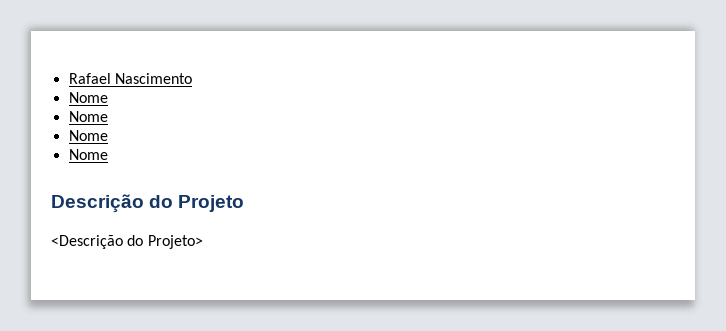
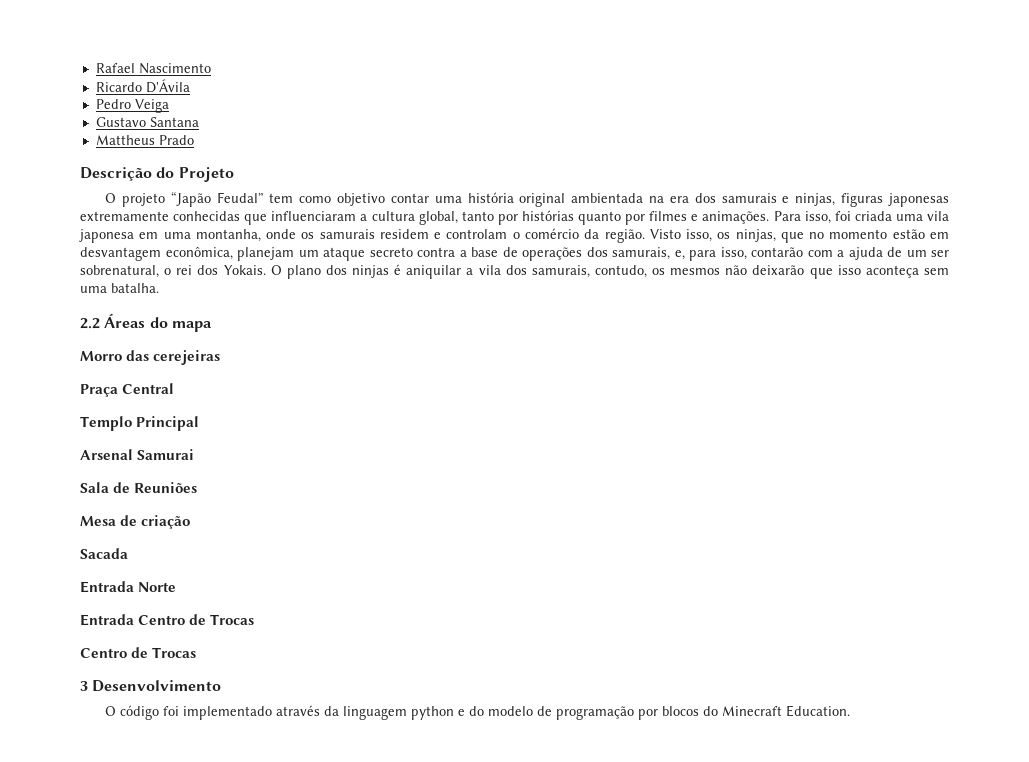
[68,92,108,103] [68,111,108,122] [68,130,108,141] [68,149,108,160] [51,194,245,213] [51,235,203,249] Nome // Nome // Nome // Nome // Descrição do Projeto // <Descrição do Projeto> -> [95,79,190,93] [95,99,169,113] [95,117,199,127] [95,135,194,145] [80,167,234,182] [105,191,949,207] [80,210,950,225] [79,228,949,243] [80,247,949,261] [80,264,950,279] [80,283,159,293] [80,313,212,332] [80,350,221,365] [80,383,175,397] [80,416,200,431] [80,449,195,460] [80,482,198,493] [80,515,191,529] [80,548,128,559] [80,581,177,593] [80,614,255,626] [80,647,197,658] [80,680,222,692] [105,705,851,720] Ricardo D'Ávila // Pedro Veiga // Gustavo Santana // Mattheus Prado // Descrição do Projeto // O projeto “Japão Feudal” tem como objetivo contar uma história original ambientada na era dos samurais e ninjas, figuras japonesas extremamente conhecidas que influenciaram a cultura global, tanto por histórias quanto por filmes e animações. Para isso, foi criada uma vila japonesa em uma montanha, onde os samurais residem e controlam o comércio da região. Visto isso, os ninjas, que no momento estão em desvantagem econômica, planejam um ataque secreto contra a base de operações dos samurais, e, para isso, contarão com a ajuda de um ser sobrenatural, o rei dos Yokais. O plano dos ninjas é aniquilar a vila dos samurais, contudo, os mesmos não deixarão que isso aconteça sem uma batalha. // 2.2 Áreas do mapa // Morro das cerejeiras // Praça Central // Templo Principal // Arsenal Samurai // Sala de Reuniões // Mesa de criação // Sacada // Entrada Norte // Entrada Centro de Trocas // Centro de Trocas // 3 Desenvolvimento // O código foi implementado através da linguagem python e do modelo de programação por blocos do Minecraft Education.

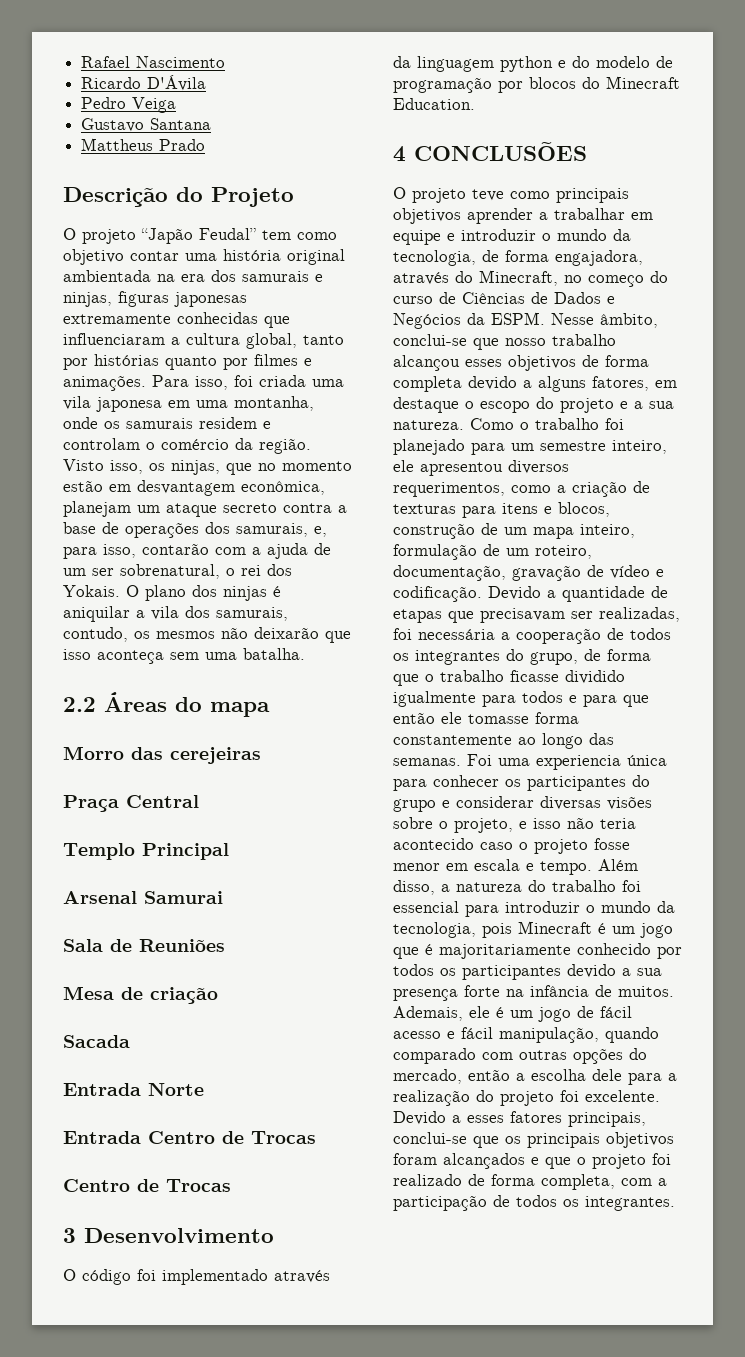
(851, 711) none -> [393,142,587,162] [393,187,629,203] [393,208,653,224] [393,229,631,245] [393,250,643,266] [393,270,668,287] [393,292,615,304] [393,312,658,329] [393,334,616,350] [393,355,649,371] [393,376,677,392] [393,397,674,413] [393,418,624,430] [393,439,667,455] [393,460,569,476] [393,481,650,497] [393,502,610,518] [393,523,635,539] [393,544,592,560] [393,565,664,581] [393,586,668,602] [393,607,680,623] [393,628,671,644] [393,649,651,665] [393,670,625,686] [393,691,649,707] [393,712,579,724] [393,733,614,749] [393,754,667,770] [393,775,650,791] [393,796,652,812] [393,817,636,833] [393,838,630,854] [393,859,638,875] [393,880,641,895] [393,901,675,917] [393,921,673,938] [393,943,682,959] [393,964,662,980] [393,985,674,1001] [393,1006,632,1022] [393,1027,659,1043] [393,1048,647,1064] [393,1069,677,1085] [393,1090,660,1106] [393,1111,646,1127] [393,1132,674,1148] [393,1153,671,1169] [393,1174,667,1190] [393,1195,675,1211] // 4 CONCLUSÕES // O projeto teve como principais objetivos aprender a trabalhar em equipe e introduzir o mundo da tecnologia, de forma engajadora, através do Minecraft, no começo do curso de Ciências de Dados e Negócios da ESPM. Nesse âmbito, conclui-se que nosso trabalho alcançou esses objetivos de forma completa devido a alguns fatores, em destaque o escopo do projeto e a sua natureza. Como o trabalho foi planejado para um semestre inteiro, ele apresentou diversos requerimentos, como a criação de texturas para itens e blocos, construção de um mapa inteiro, formulação de um roteiro, documentação, gravação de vídeo e codificação. Devido a quantidade de etapas que precisavam ser realizadas, foi necessária a cooperação de todos os integrantes do grupo, de forma que o trabalho ficasse dividido igualmente para todos e para que então ele tomasse forma constantemente ao longo das semanas. Foi uma experiencia única para conhecer os participantes do grupo e considerar diversas visões sobre o projeto, e isso não teria acontecido caso o projeto fosse menor em escala e tempo. Além disso, a natureza do trabalho foi essencial para introduzir o mundo da tecnologia, pois Minecraft é um jogo que é majoritariamente conhecido por todos os participantes devido a sua presença forte na infância de muitos. Ademais, ele é um jogo de fácil acesso e fácil manipulação, quando comparado com outras opções do mercado, então a escolha dele para a realização do projeto foi excelente. Devido a esses fatores principais, conclui-se que os principais objetivos foram alcançados e que o projeto foi realizado de forma completa, com a participação de todos os integrantes.

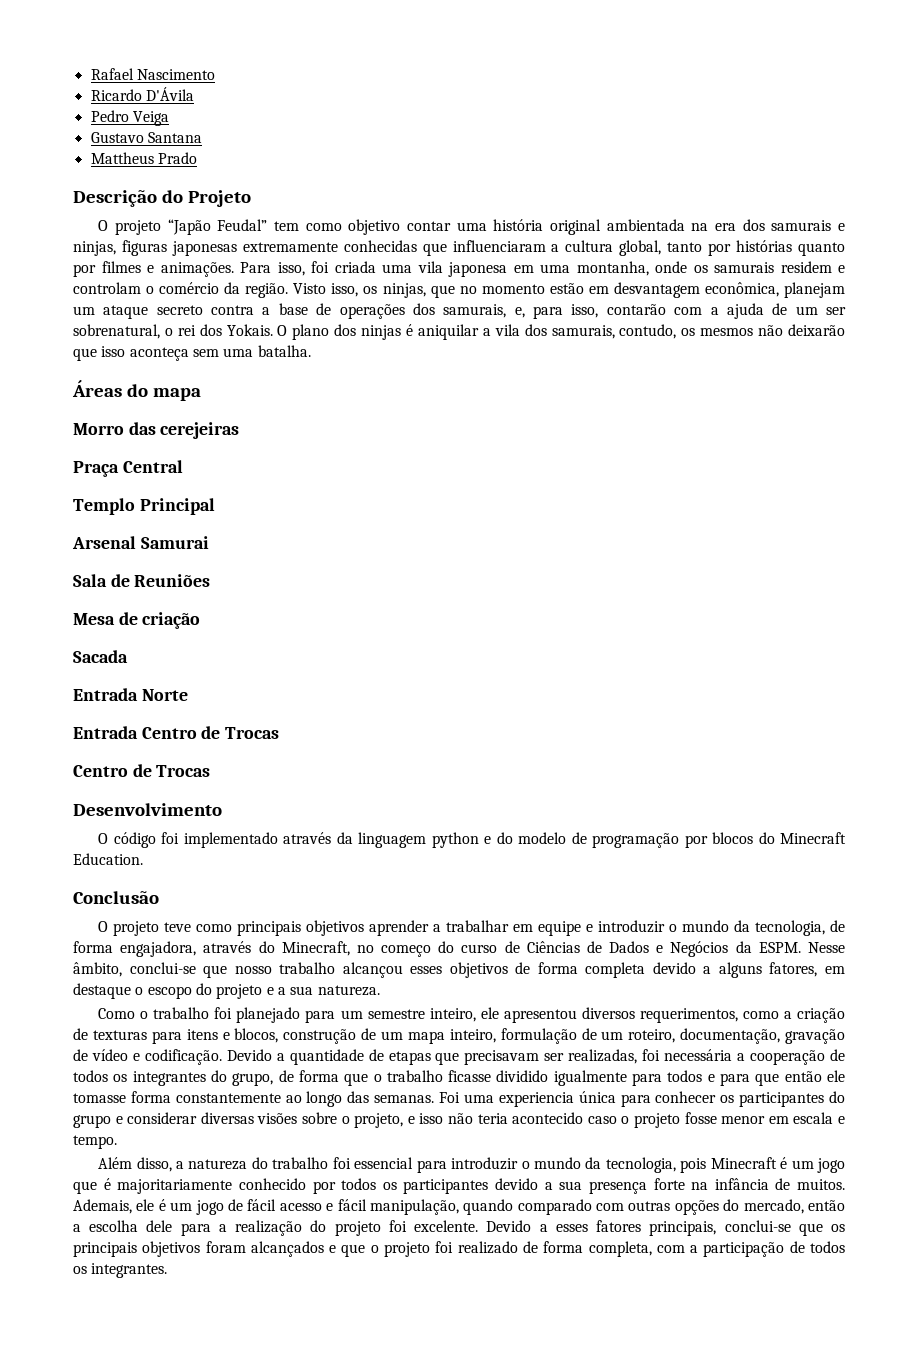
[63,697,96,712] 2.2 -> (311, 351) none
[63,1228,76,1243] 3 -> (211, 771) none
[393,142,587,162] 4 CONCLUSÕES -> [73,891,159,904] Conclusão
(464, 425) none -> (380, 990) //
(592, 868) none -> (117, 1142) //

